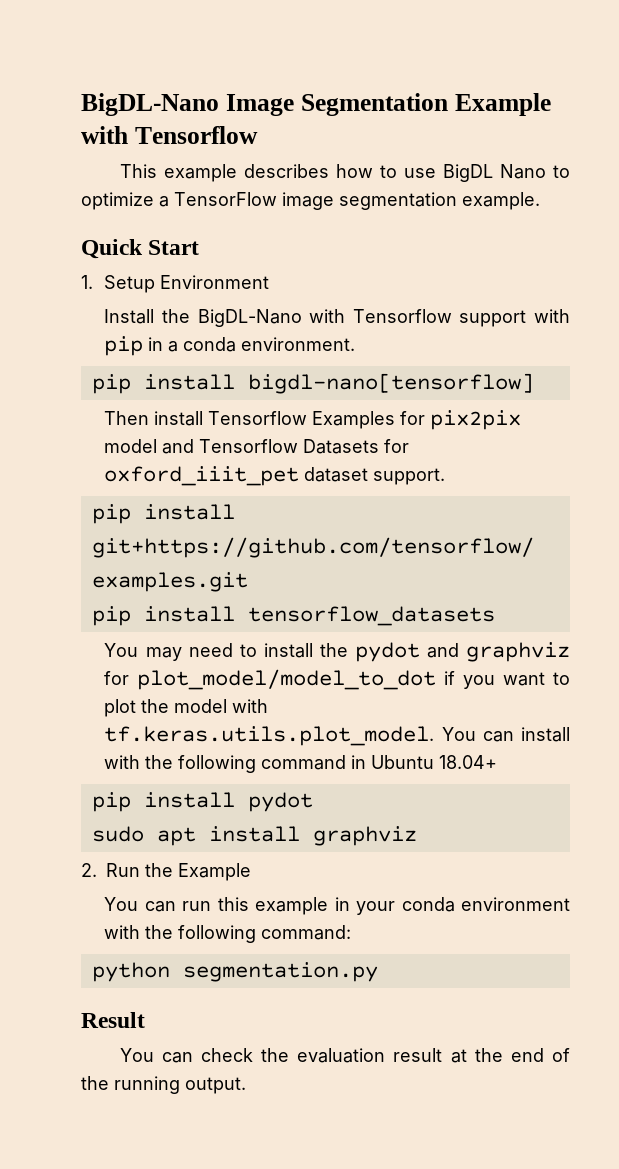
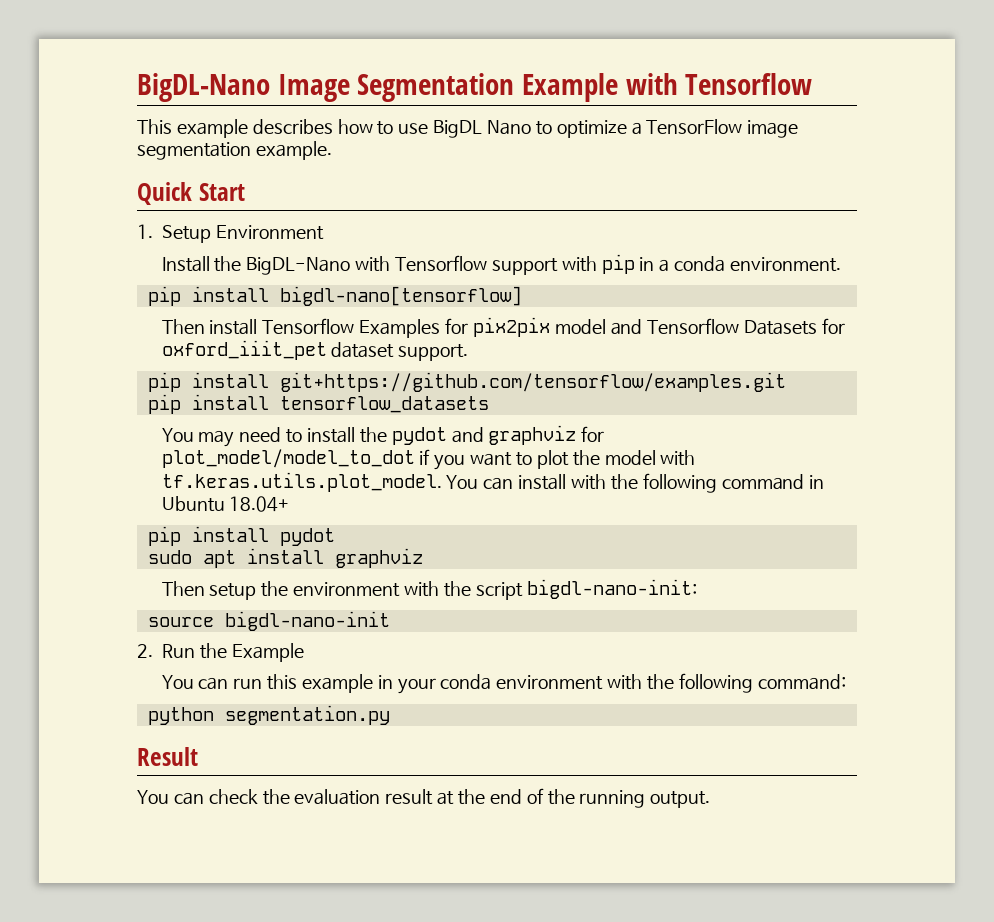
(417, 836) none -> [161,579,697,600] [147,611,390,631] // Then setup the environment with the script bigdl-nano-init: // source bigdl-nano-init

